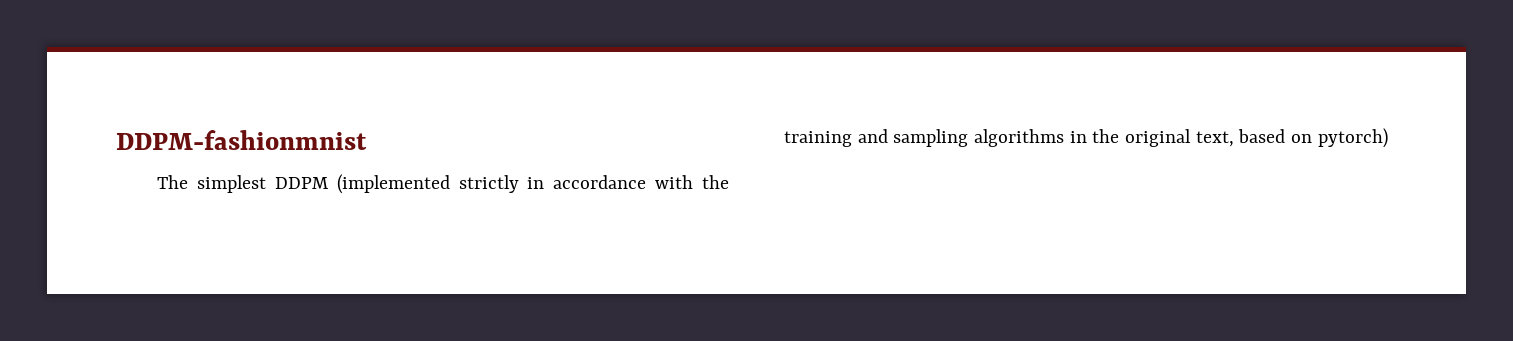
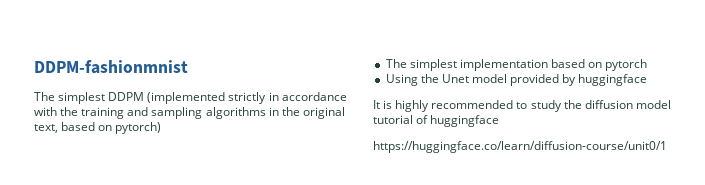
(1388, 138) none -> [385,59,648,71] [385,74,648,86] [373,100,671,112] [373,115,500,127] [373,141,667,153] // The simplest implementation based on pytorch // Using the Unet model provided by huggingface // It is highly recommended to study the diffusion model tutorial of huggingface // https://huggingface.co/learn/diffusion-course/unit0/1

